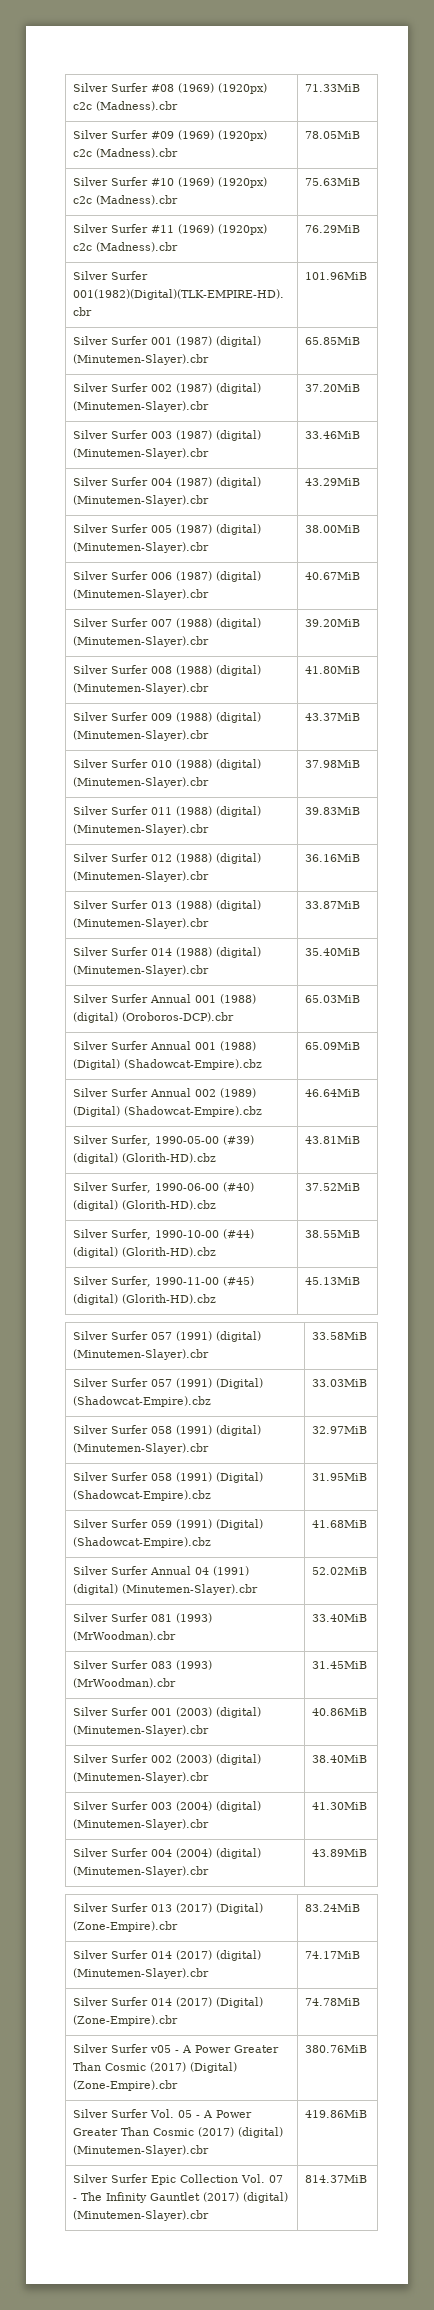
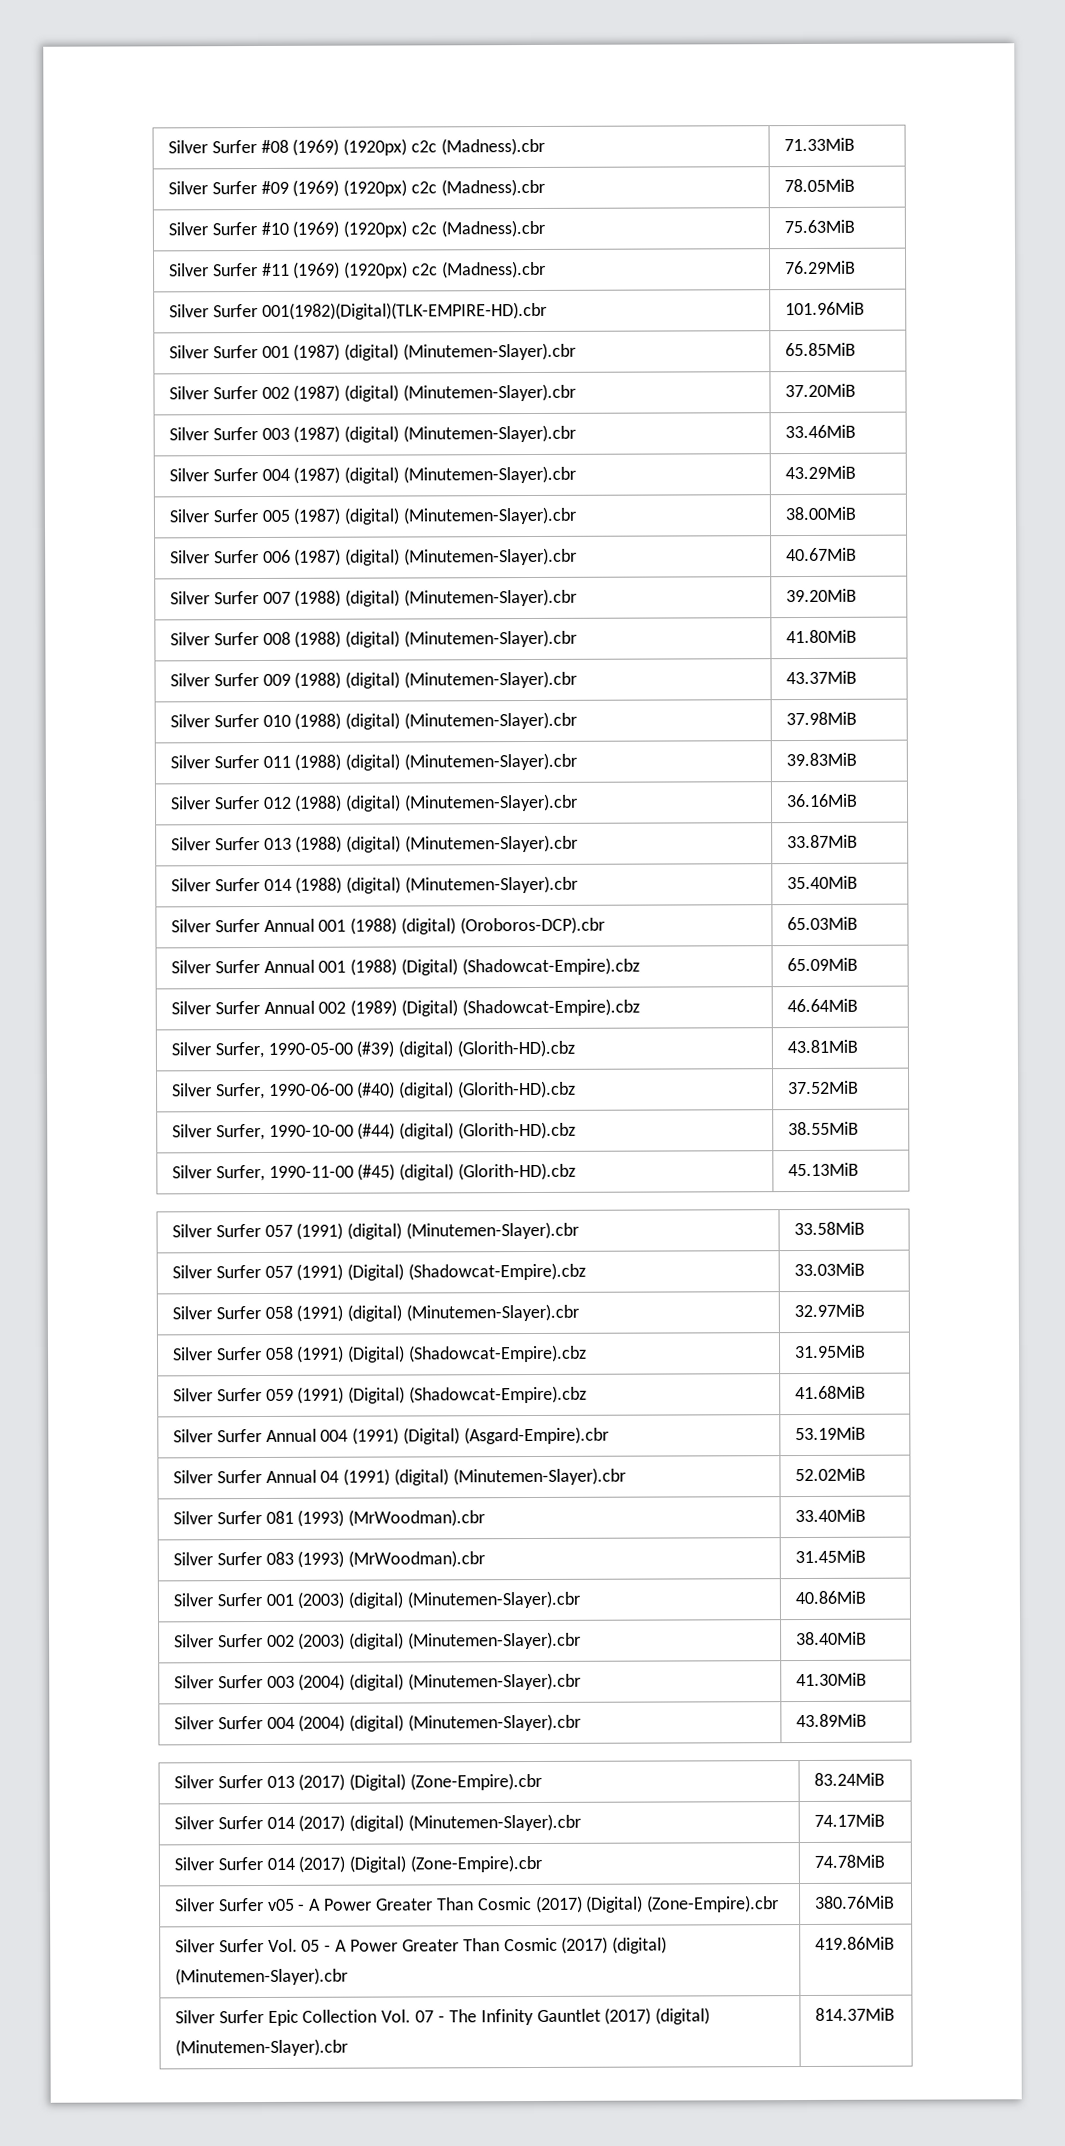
(368, 1524) none -> [172,1426,610,1445] [794,1426,866,1441] // Silver Surfer Annual 004 (1991) (Digital) (Asgard-Empire).cbr | 53.19MiB

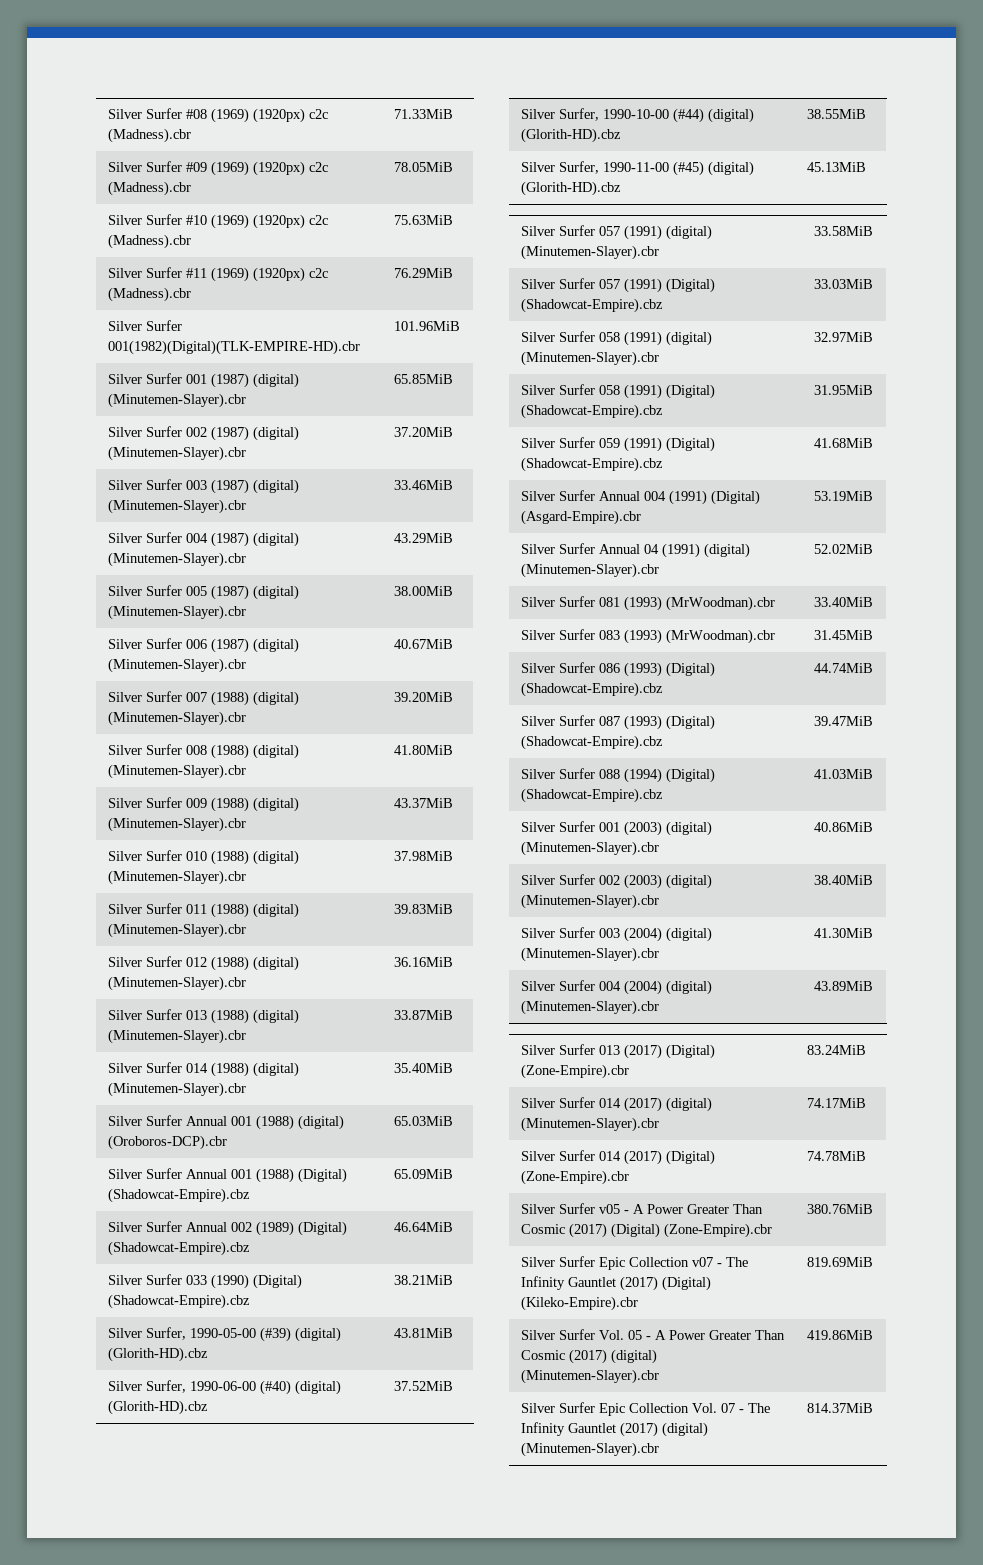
(858, 1005) none -> [107,1274,302,1289] [107,1294,250,1309] [393,1275,453,1285] // Silver Surfer 033 (1990) (Digital) (Shadowcat-Empire).cbz | 38.21MiB
(866, 1556) none -> [520,662,715,677] [520,682,663,697] [813,663,873,673] [520,715,715,730] [520,735,663,750] [813,716,873,726] [520,768,715,783] [520,788,663,803] [813,769,873,779] // Silver Surfer 086 (1993) (Digital) (Shadowcat-Empire).cbz | 44.74MiB // Silver Surfer 087 (1993) (Digital) (Shadowcat-Empire).cbz | 39.47MiB // Silver Surfer 088 (1994) (Digital) (Shadowcat-Empire).cbz | 41.03MiB
(895, 1902) none -> [520,1256,748,1270] [520,1276,711,1291] [520,1296,638,1311] [806,1257,873,1267] // Silver Surfer Epic Collection v07 - The Infinity Gauntlet (2017) (Digital) (Kileko-Empire).cbr | 819.69MiB

